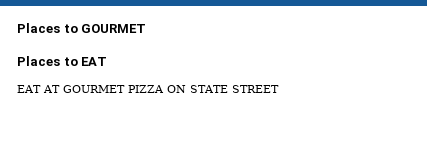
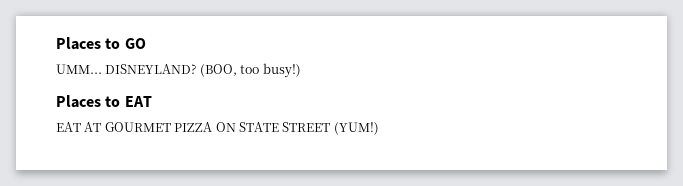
[17,23,147,33] Places to GOURMET -> [56,37,146,50] [56,63,301,78] Places to GO // UMM... DISNEYLAND? (BOO, too busy!)
(279, 89) none -> [333,122,379,135] (YUM!)

